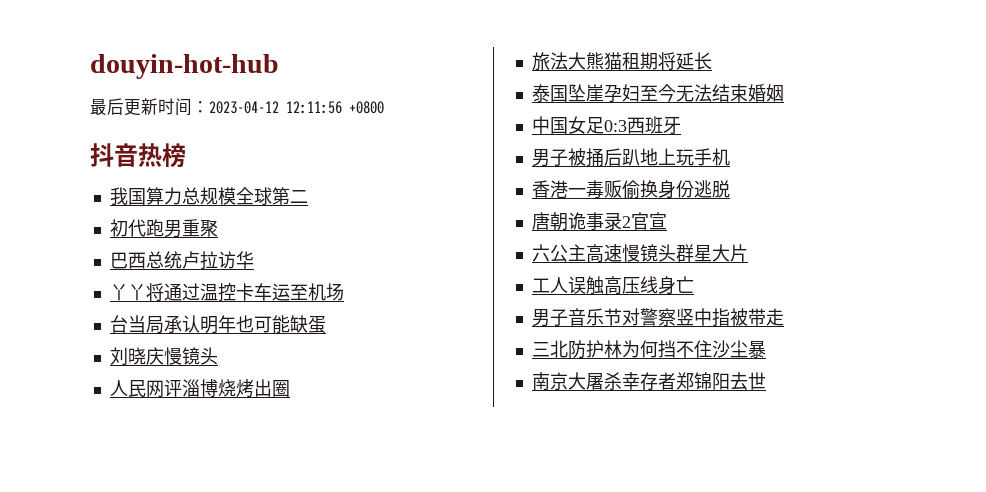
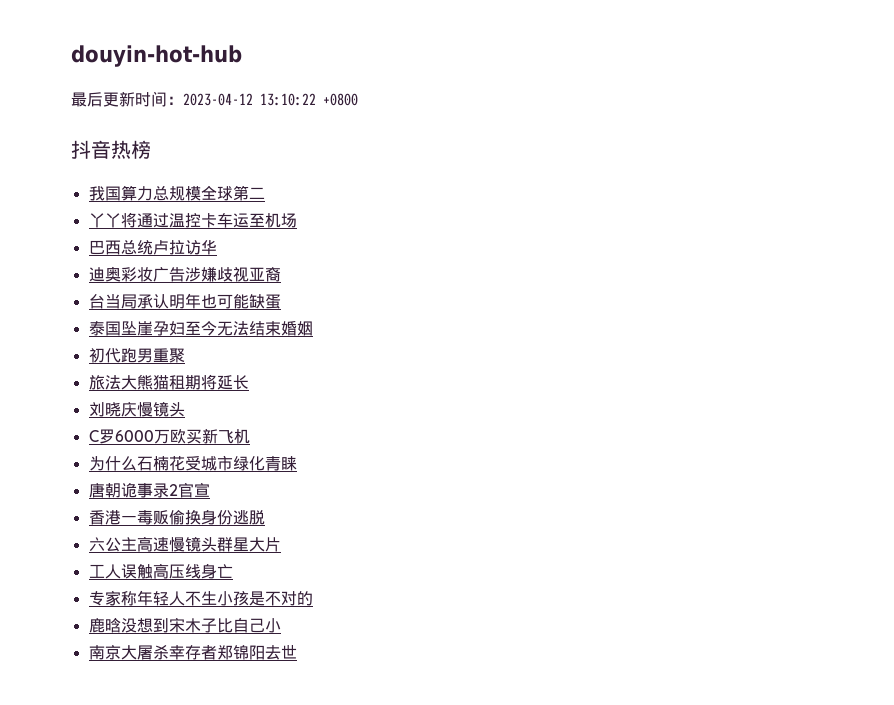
[286,101,342,114] 12:11:56 -> [260,93,316,106] 13:10:22
[109,219,218,238] [109,251,254,270] // 初代跑男重聚 // 巴西总统卢拉访华 -> (265, 193) none
(344, 292) none -> [88,240,217,255] [88,266,281,282] // 巴西总统卢拉访华 // 迪奥彩妆广告涉嫌歧视亚裔
[109,347,218,365] [109,379,290,398] [531,52,712,71] // 刘晓庆慢镜头 // 人民网评淄博烧烤出圈 // 旅法大熊猫租期将延长 -> (281, 301) none
[531,116,681,135] [531,148,730,167] 中国女足0:3西班牙 // 男子被捅后趴地上玩手机 -> [88,348,185,363] [88,374,249,390] [88,401,185,417] [88,428,250,444] [88,455,297,471] [88,482,210,498] 初代跑男重聚 // 旅法大熊猫租期将延长 // 刘晓庆慢镜头 // C罗6000万欧买新飞机 // 为什么石楠花受城市绿化青睐 // 唐朝诡事录2官宣
[531,212,667,231] // 唐朝诡事录2官宣 -> (265, 517) none
[531,308,784,327] [531,340,766,359] 男子音乐节对警察竖中指被带走 // 三北防护林为何挡不住沙尘暴 -> [88,590,313,606] [88,617,281,633] 专家称年轻人不生小孩是不对的 // 鹿晗没想到宋木子比自己小

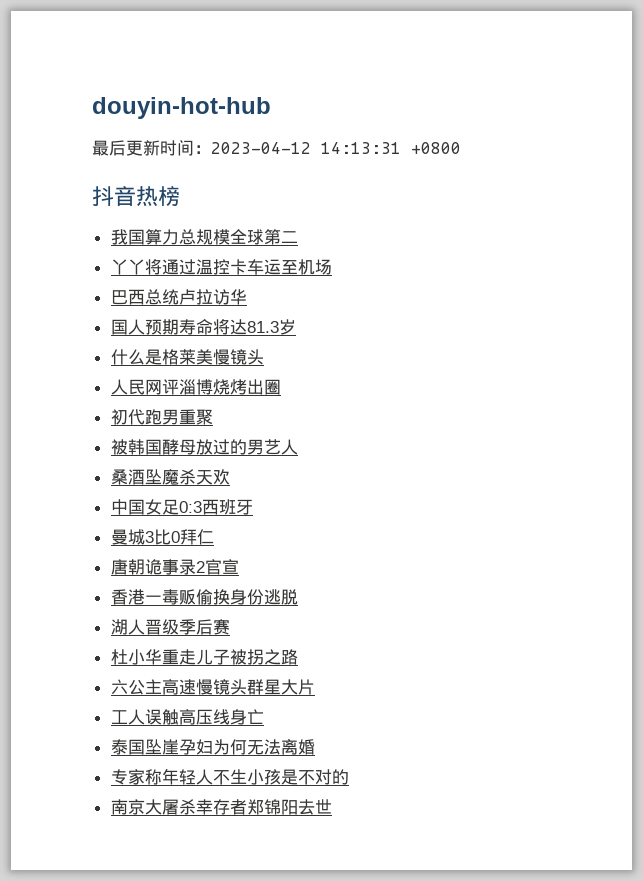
[260,93,316,106] 13:10:22 -> [321,142,401,154] 14:13:31
[88,266,281,282] [88,293,281,309] [88,321,313,336] [88,348,185,363] [88,374,249,390] [88,401,185,417] [88,428,250,444] [88,455,297,471] 迪奥彩妆广告涉嫌歧视亚裔 // 台当局承认明年也可能缺蛋 // 泰国坠崖孕妇至今无法结束婚姻 // 初代跑男重聚 // 旅法大熊猫租期将延长 // 刘晓庆慢镜头 // C罗6000万欧买新飞机 // 为什么石楠花受城市绿化青睐 -> [110,319,296,335] [110,349,264,365] [110,379,281,395] [110,409,213,425] [110,439,298,455] [110,469,230,485] [110,499,253,515] [110,529,214,545] 国人预期寿命将达81.3岁 // 什么是格莱美慢镜头 // 人民网评淄博烧烤出圈 // 初代跑男重聚 // 被韩国酵母放过的男艺人 // 桑酒坠魔杀天欢 // 中国女足0:3西班牙 // 曼城3比0拜仁
(265, 517) none -> [110,619,230,635] [110,649,298,665] // 湖人晋级季后赛 // 杜小华重走儿子被拐之路
(233, 571) none -> [110,739,315,755] // 泰国坠崖孕妇为何无法离婚
[88,617,281,633] // 鹿晗没想到宋木子比自己小 -> (349, 777) none

